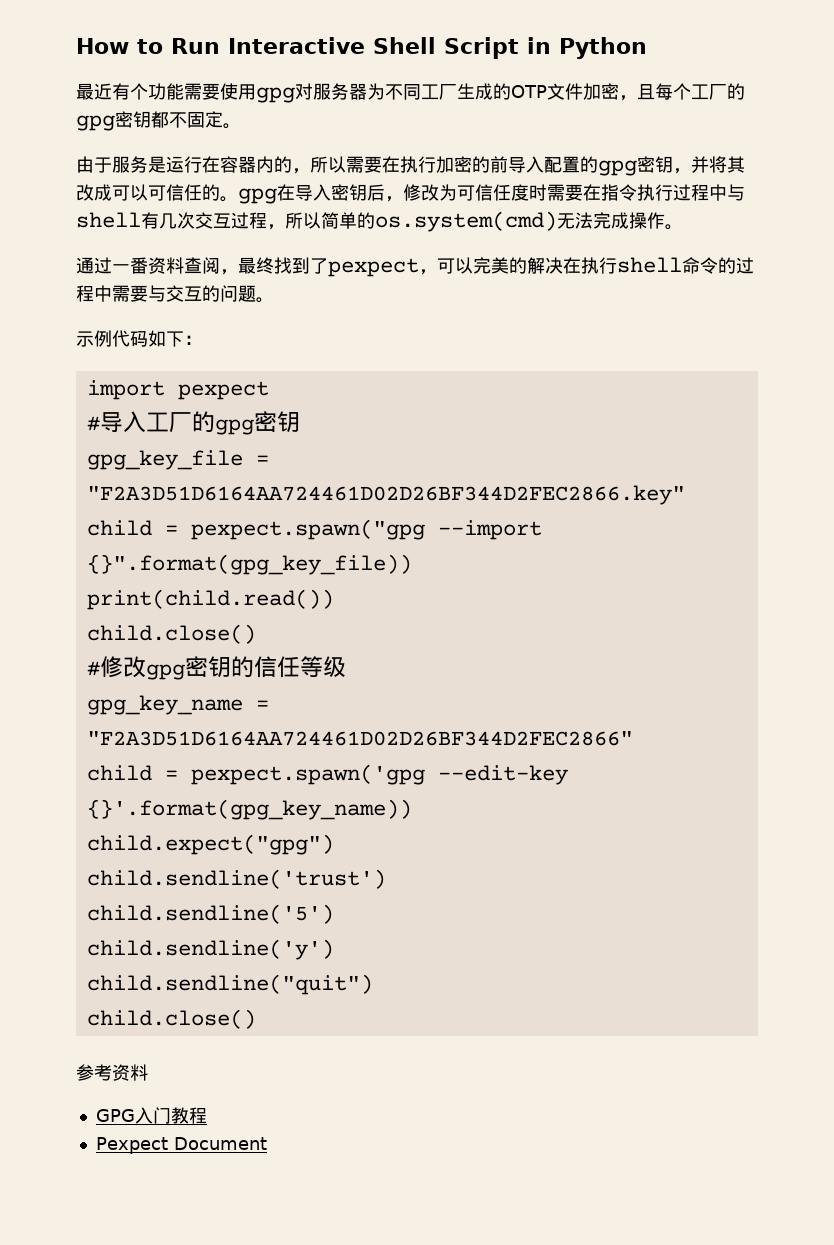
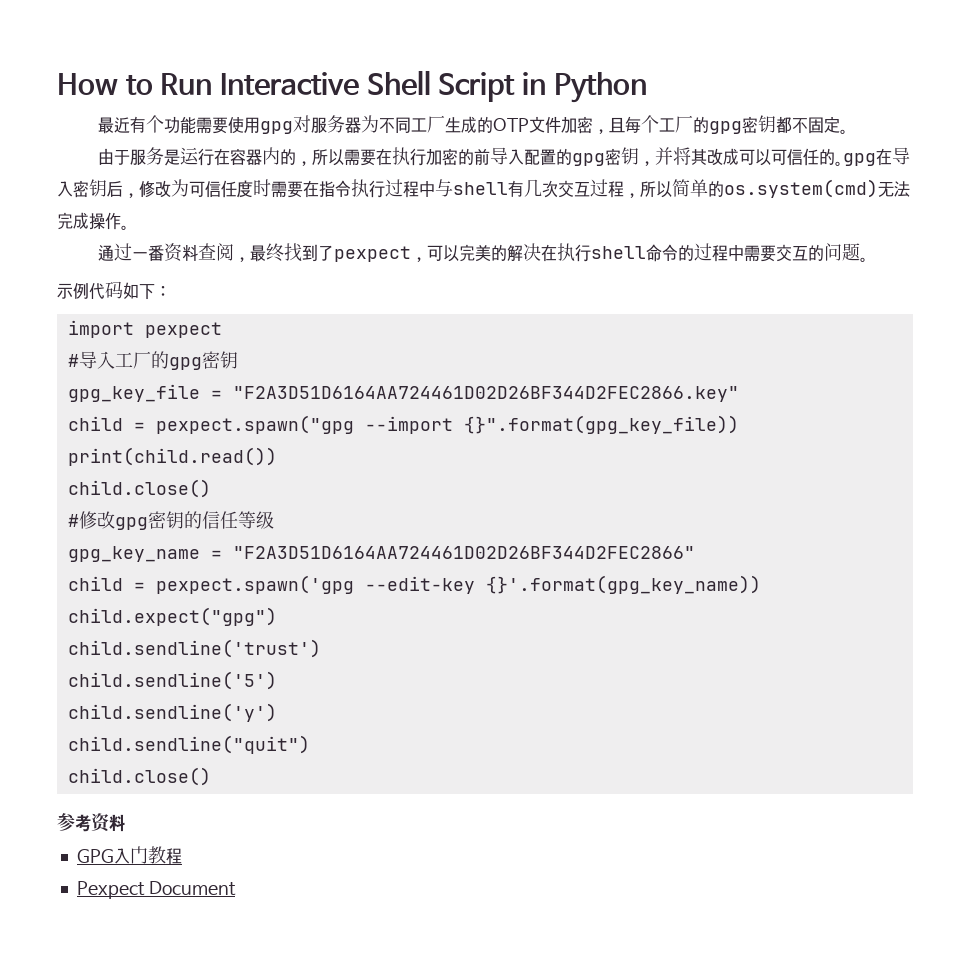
[148,285,166,302] 与 -> (776, 253) none

